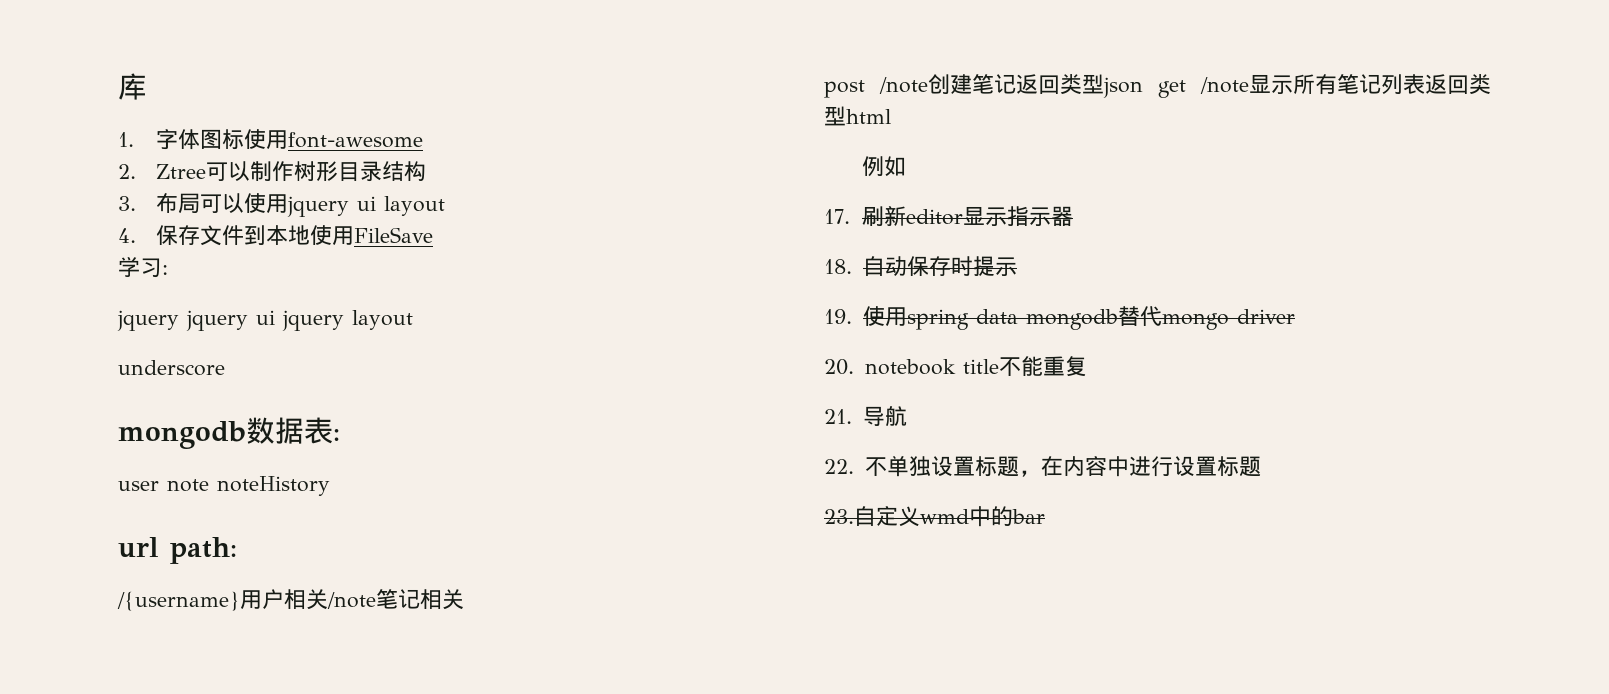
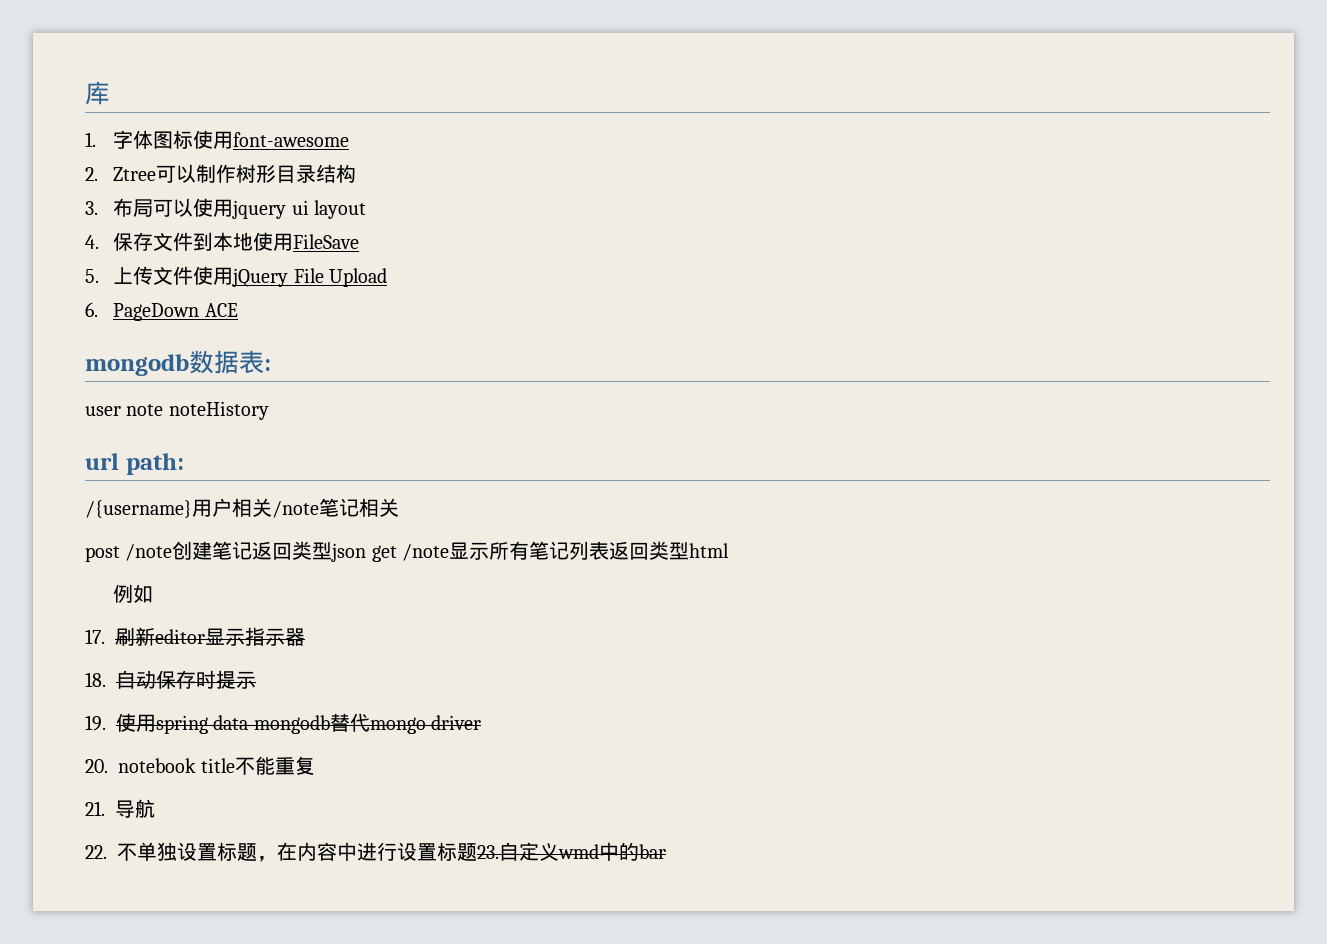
[118,257,168,278] [117,310,413,331] [118,360,225,376] 学习: // jquery jquery ui jquery layout // underscore -> [85,266,388,287] [85,302,238,321] 5.上传文件使用jQuery File Upload // 6. PageDown ACE
(1261, 466) // -> (477, 852) none

